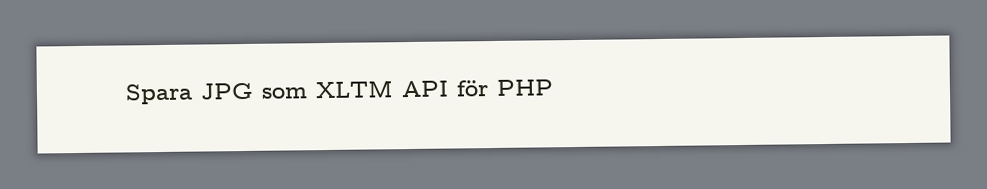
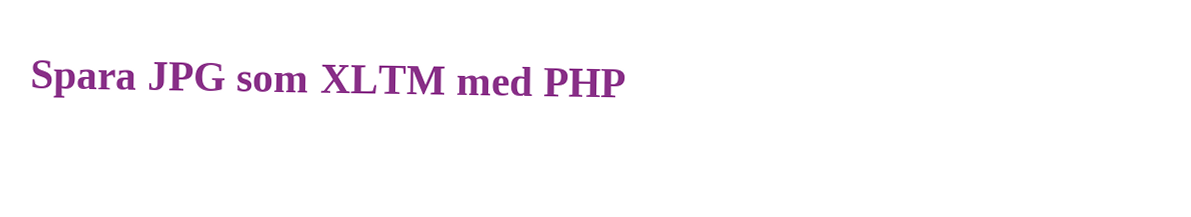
[401,80,489,98] API för -> [455,65,533,97] med

